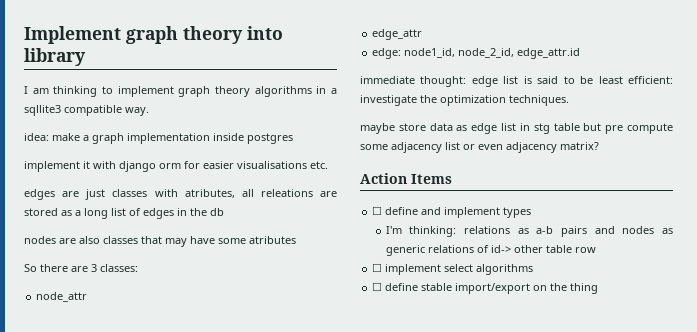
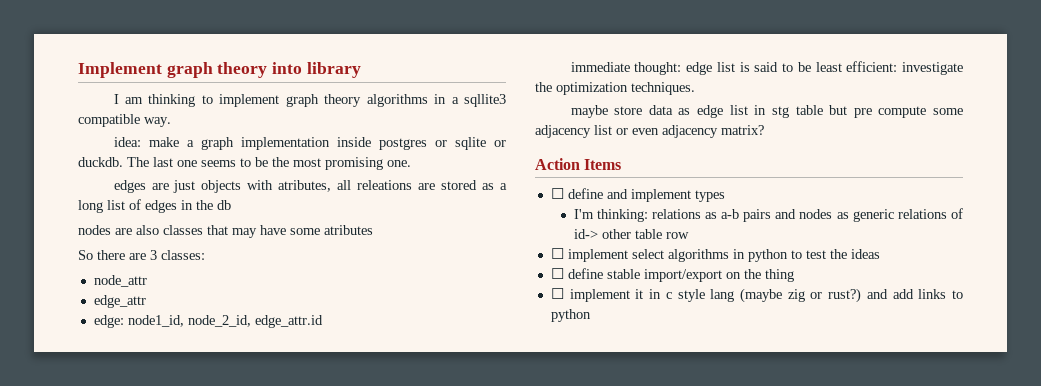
[24,161,328,172] // implement it with django orm for easier visualisations etc. -> [434,137,506,150] [78,157,411,170] or sqlite or duckdb. The last one seems to be the most promising one.
[112,189,148,197] classes -> [201,180,242,193] objects
(534, 269) none -> [732,249,880,262] in python to test the ideas
(599, 288) none -> [550,288,964,303] [550,309,591,322] // ☐ implement it in c style lang (maybe zig or rust?) and add links to python

